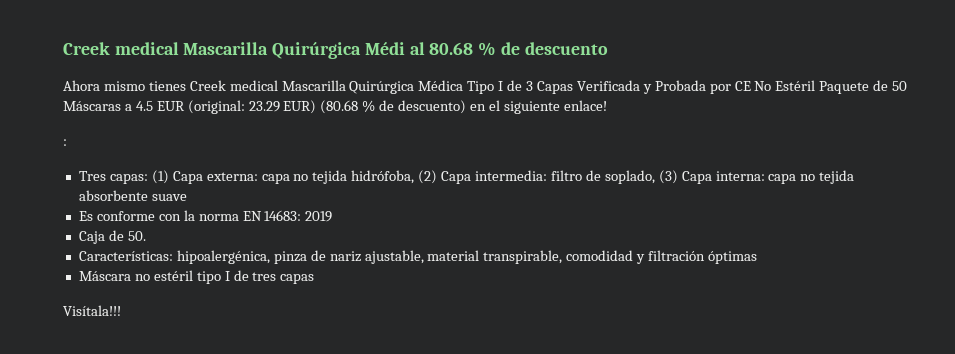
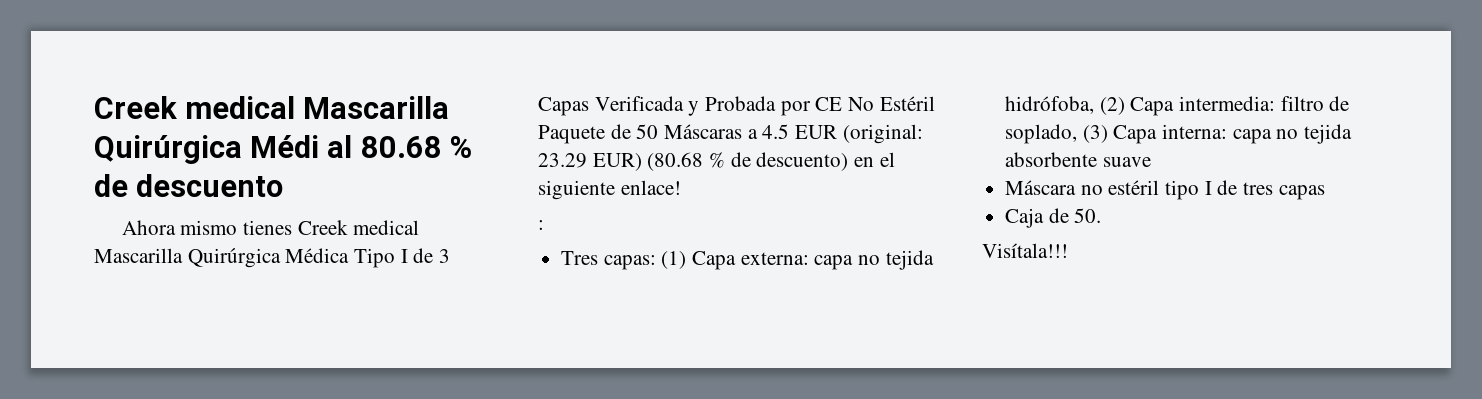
[78,210,333,222] [78,230,146,244] [78,250,758,264] // Es conforme con la norma EN 14683: 2019 // Caja de 50. // Características: hipoalergénica, pinza de nariz ajustable, material transpirable, comodidad y filtración óptimas -> (1151, 162) none
(315, 279) none -> [1005,208,1102,228] // Caja de 50.

